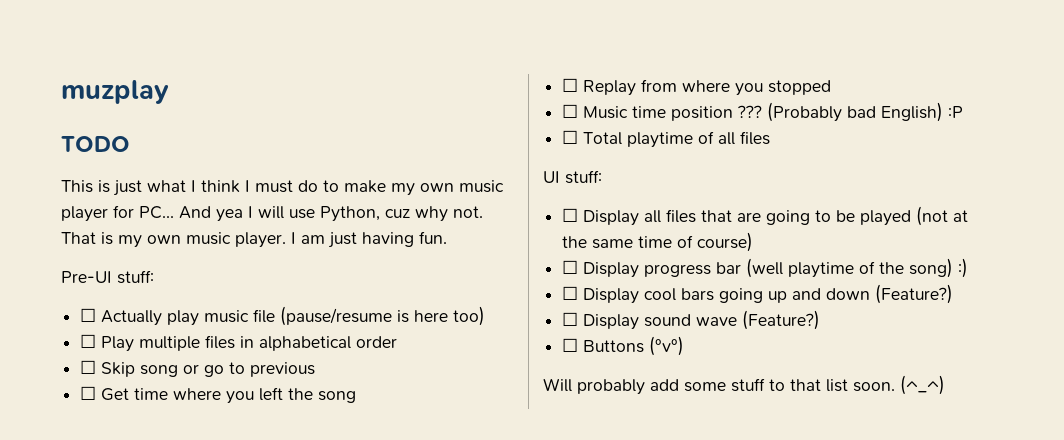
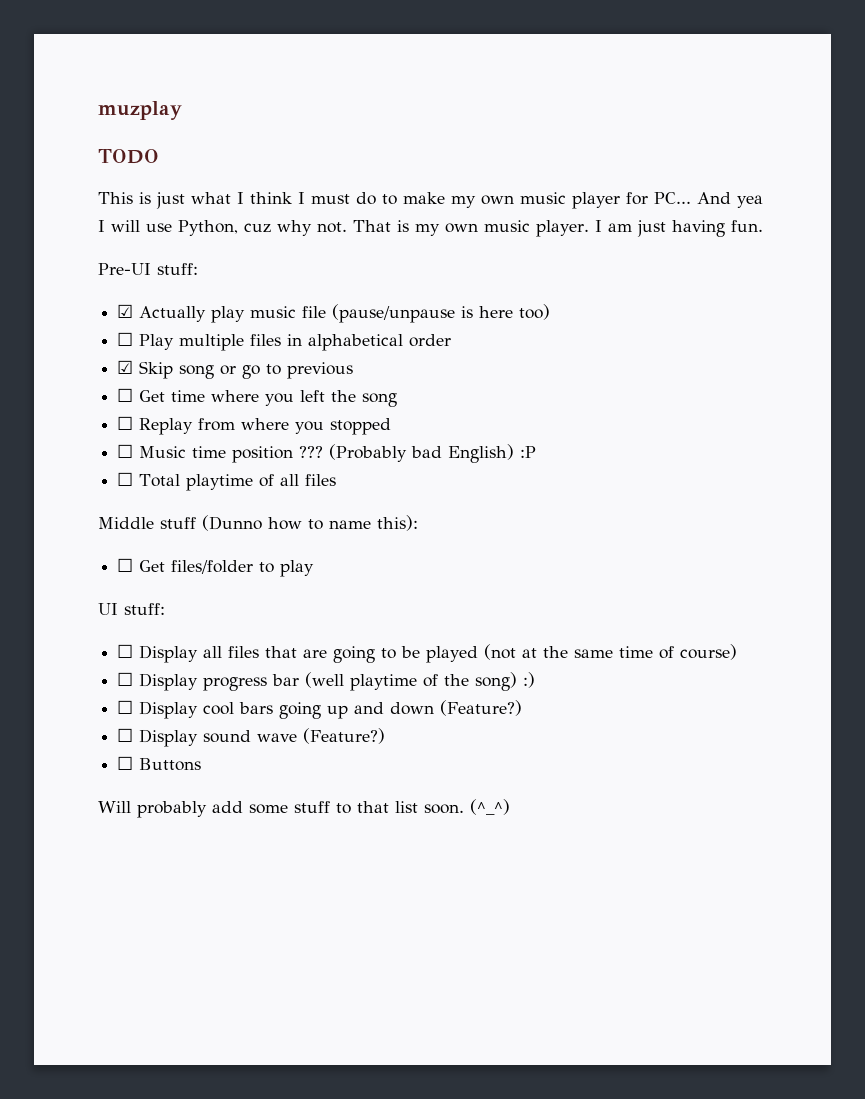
[80,308,97,322] ☐ -> [117,304,134,318] ☑
[280,306,393,326] (pause/resume -> [332,304,456,323] (pause/unpause
[80,360,97,374] ☐ -> [117,360,134,374] ☑
(771, 138) none -> [98,515,418,531] [117,558,315,577] // Middle stuff (Dunno how to name this): // ☐ Get files/folder to play
[649,336,685,356] (°v°) -> (202, 764) none

